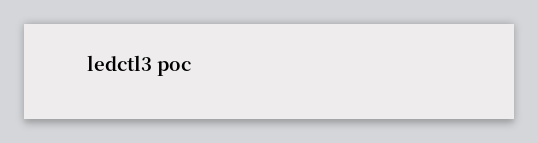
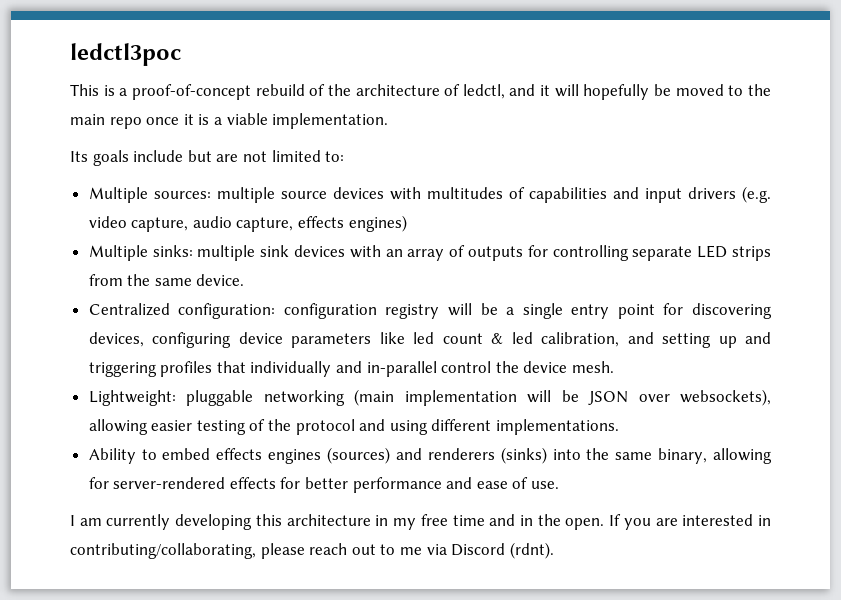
[87,55,191,76] ledctl3 poc -> [70,43,181,66] [70,84,771,100] [70,113,389,129] [70,150,345,166] [88,186,771,203] [88,215,407,232] [88,245,771,261] [88,274,245,286] [88,303,773,319] [88,332,771,348] [88,361,615,377] [88,389,771,406] [88,419,620,435] [88,447,772,464] [88,477,560,493] [70,514,771,530] [70,542,554,559] ledctl3poc // This is a proof-of-concept rebuild of the architecture of ledctl, and it will hopefully be moved to the main repo once it is a viable implementation. // Its goals include but are not limited to: // Multiple sources: multiple source devices with multitudes of capabilities and input drivers (e.g. video capture, audio capture, effects engines) // Multiple sinks: multiple sink devices with an array of outputs for controlling separate LED strips from the same device. // Centralized configuration: configuration registry will be a single entry point for discovering devices, configuring device parameters like led count & led calibration, and setting up and triggering profiles that individually and in-parallel control the device mesh. // Lightweight: pluggable networking (main implementation will be JSON over websockets), allowing easier testing of the protocol and using different implementations. // Ability to embed effects engines (sources) and renderers (sinks) into the same binary, allowing for server-rendered effects for better performance and ease of use. // I am currently developing this architecture in my free time and in the open. If you are interested in contributing/collaborating, please reach out to me via Discord (rdnt).

